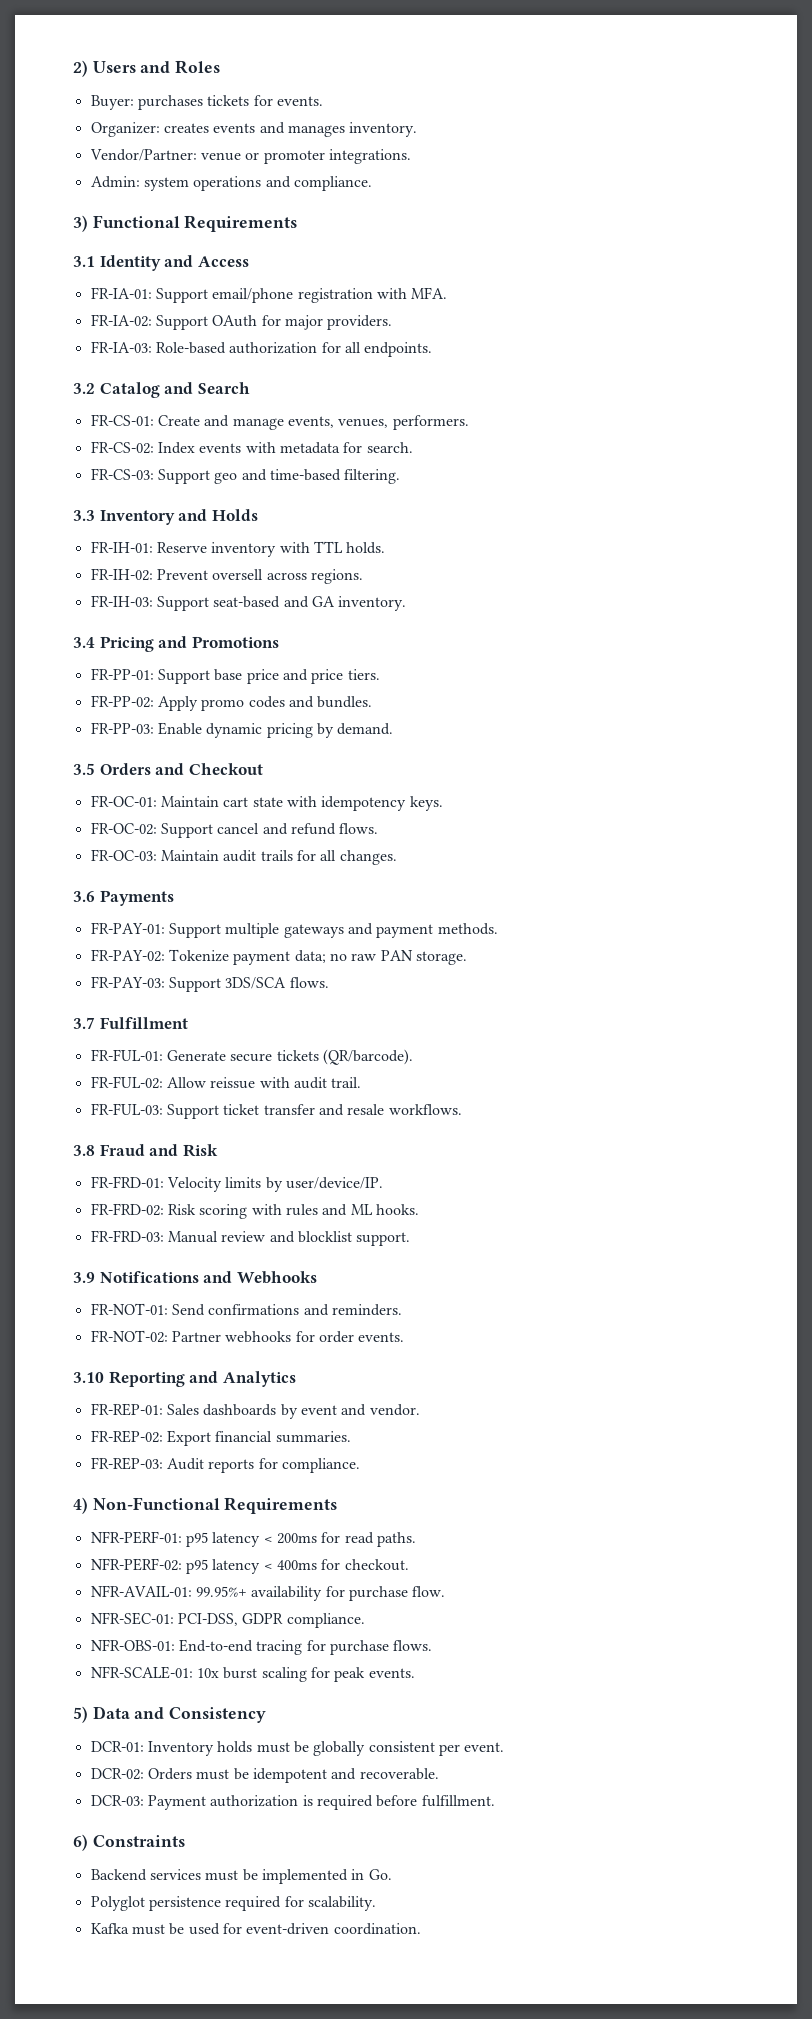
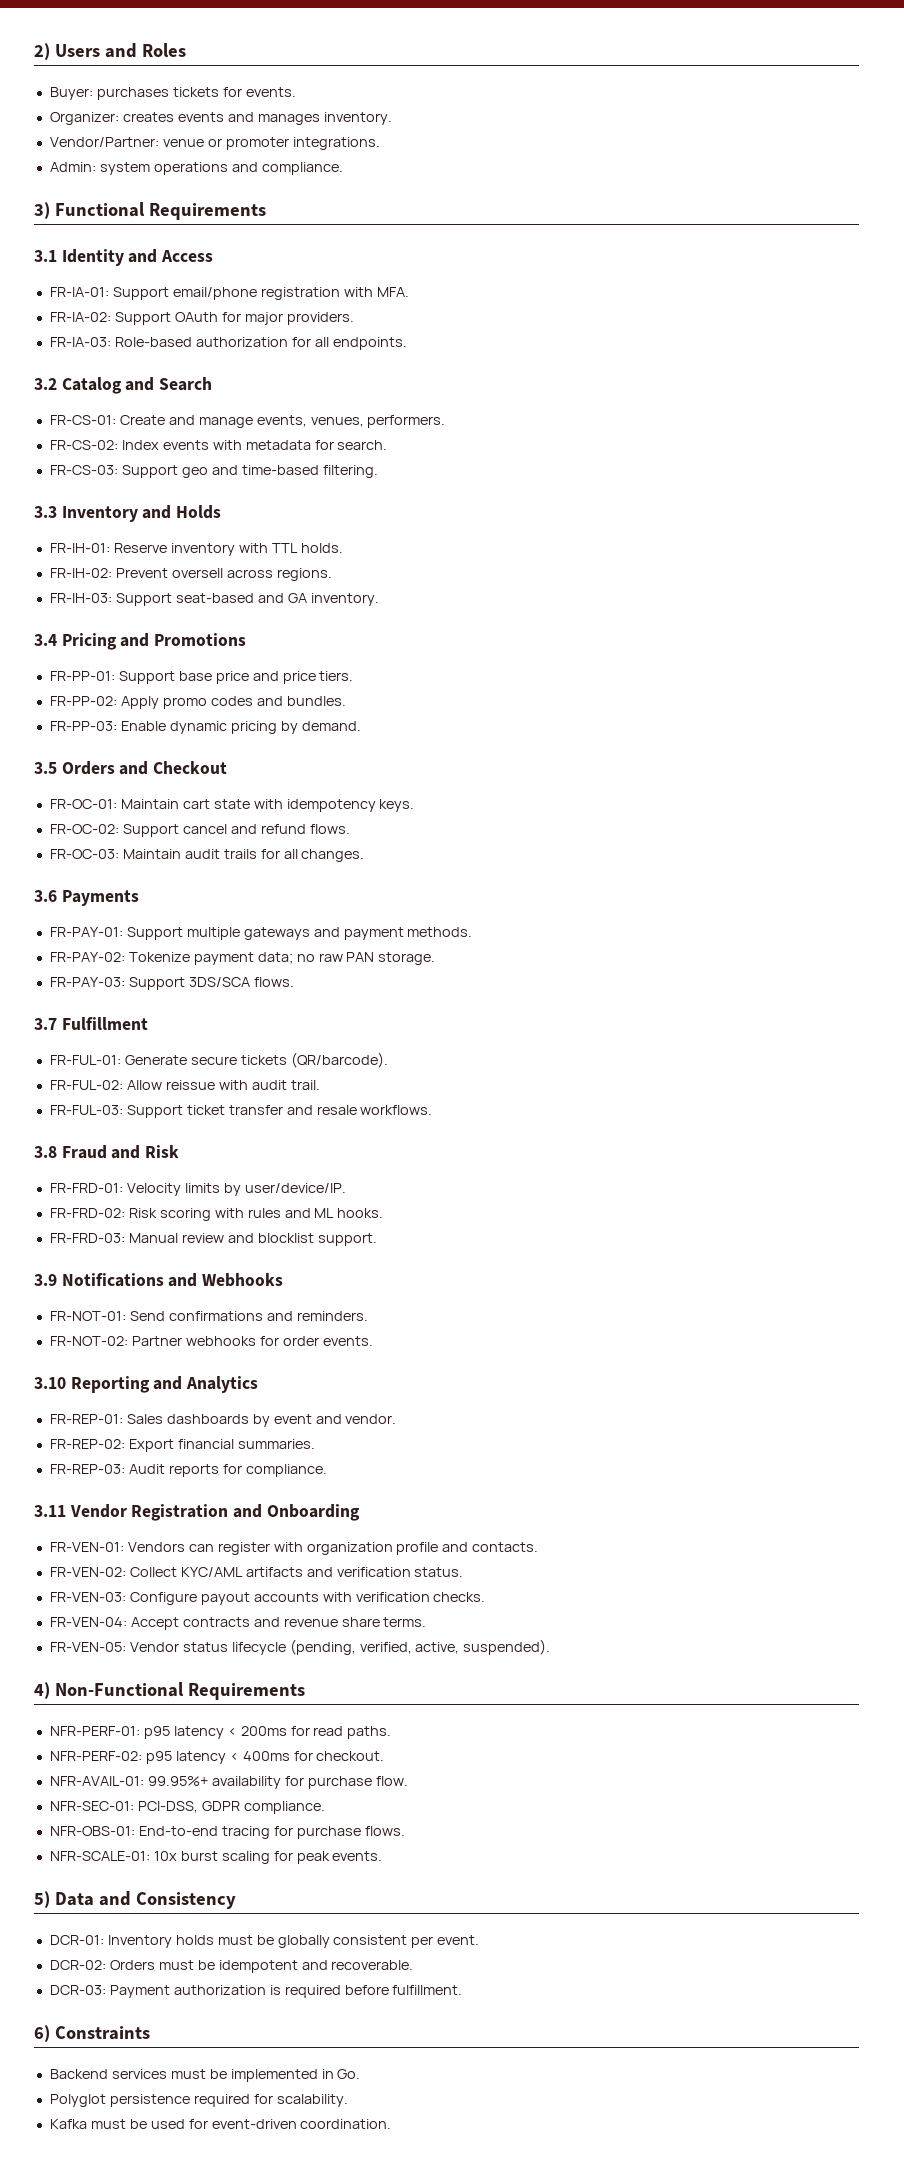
(360, 1465) none -> [34,1504,360,1521] [49,1542,539,1555] [49,1567,464,1577] [49,1592,486,1605] [49,1617,427,1630] [49,1639,551,1655] // 3.11 Vendor Registration and Onboarding // FR-VEN-01: Vendors can register with organization profile and contacts. // FR-VEN-02: Collect KYC/AML artifacts and verification status. // FR-VEN-03: Configure payout accounts with verification checks. // FR-VEN-04: Accept contracts and revenue share terms. // FR-VEN-05: Vendor status lifecycle (pending, verified, active, suspended).

